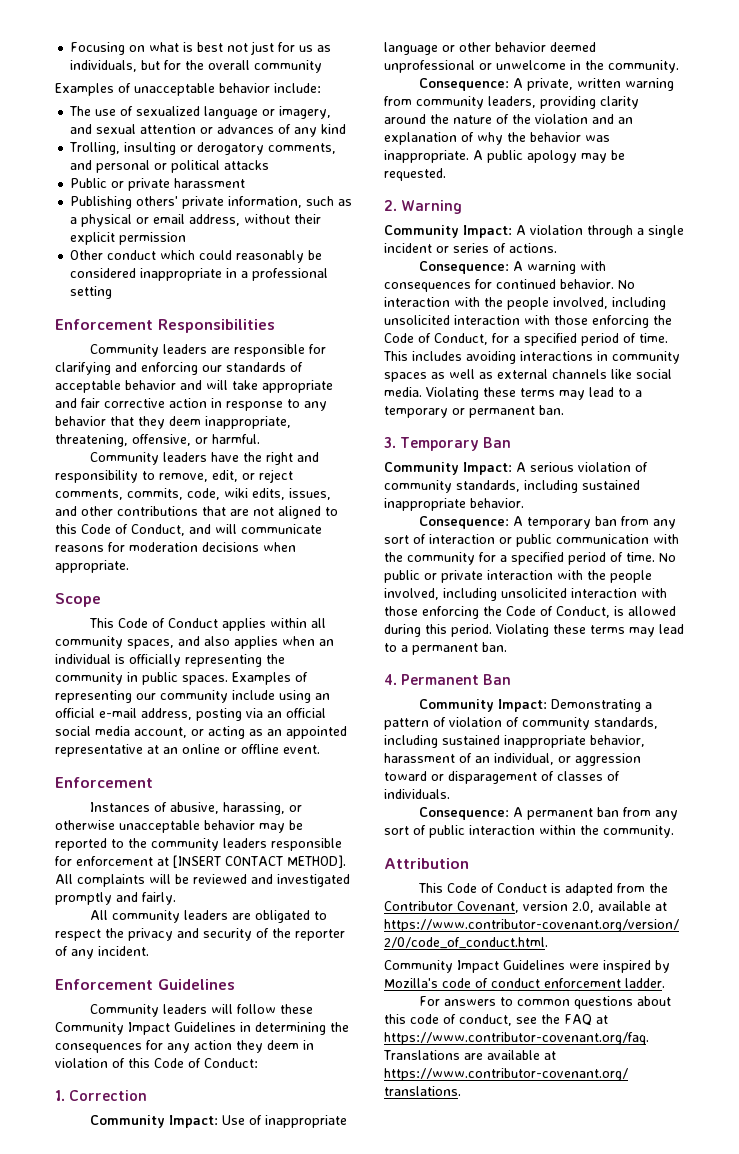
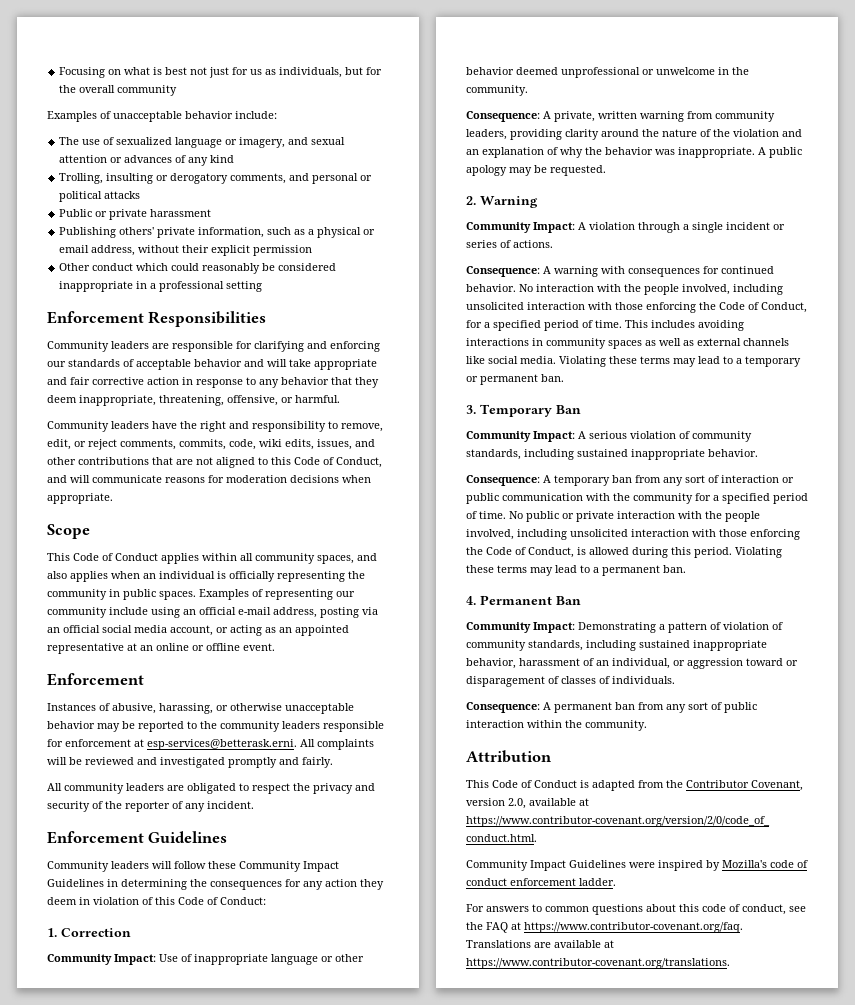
[173,855,346,868] [INSERT CONTACT METHOD]. -> [147,739,297,750] esp-services@betterask.erni.

